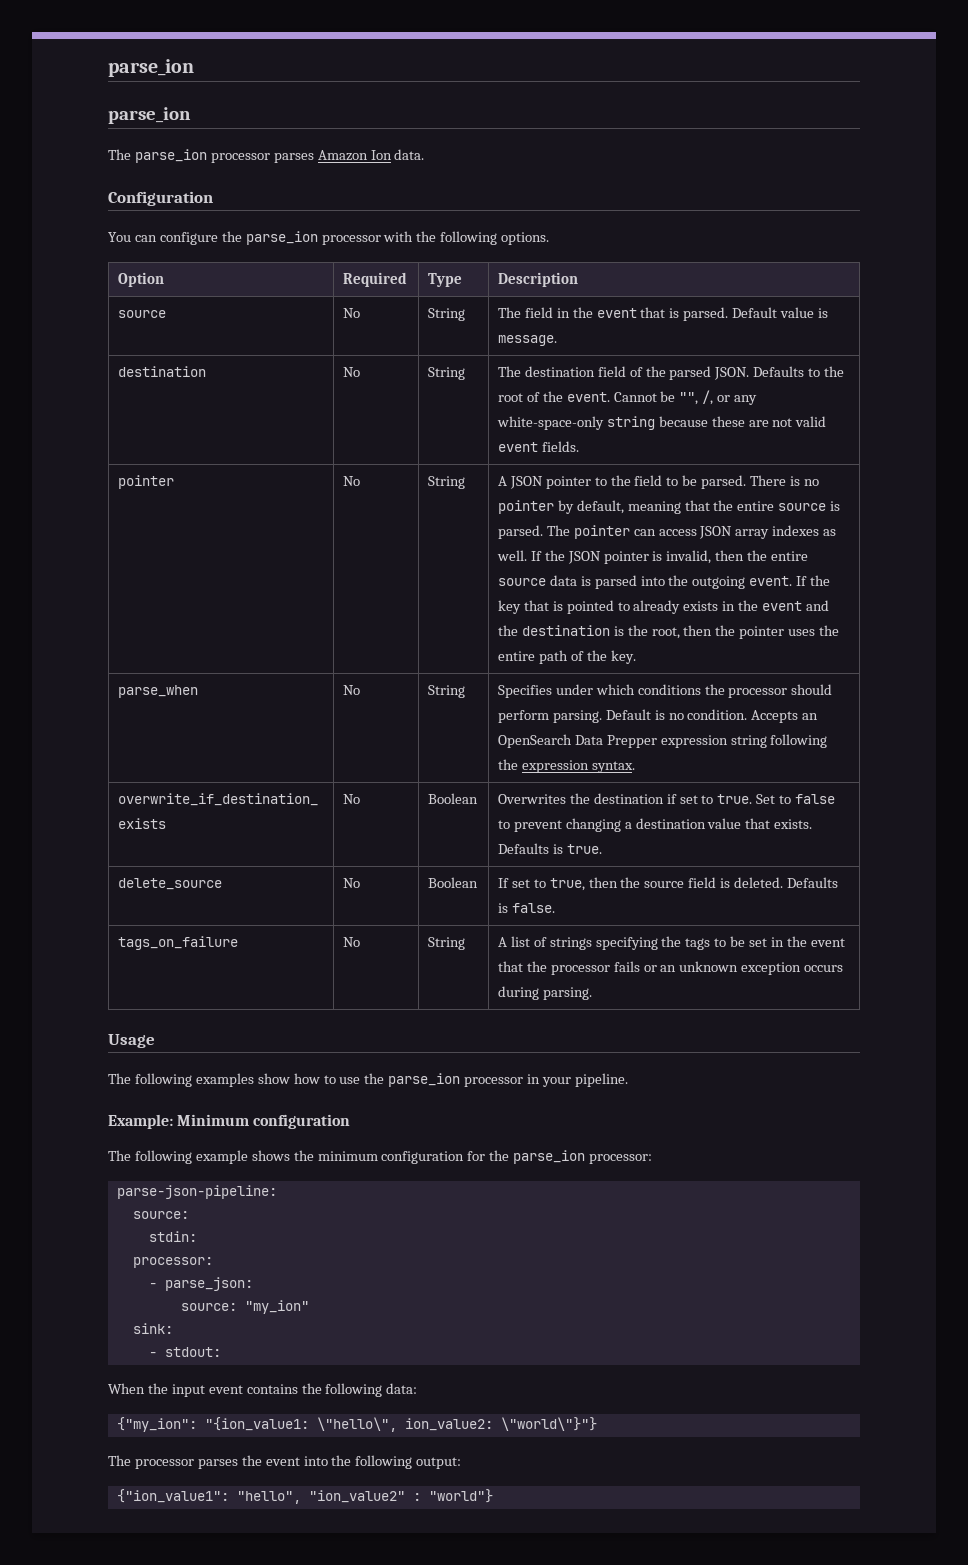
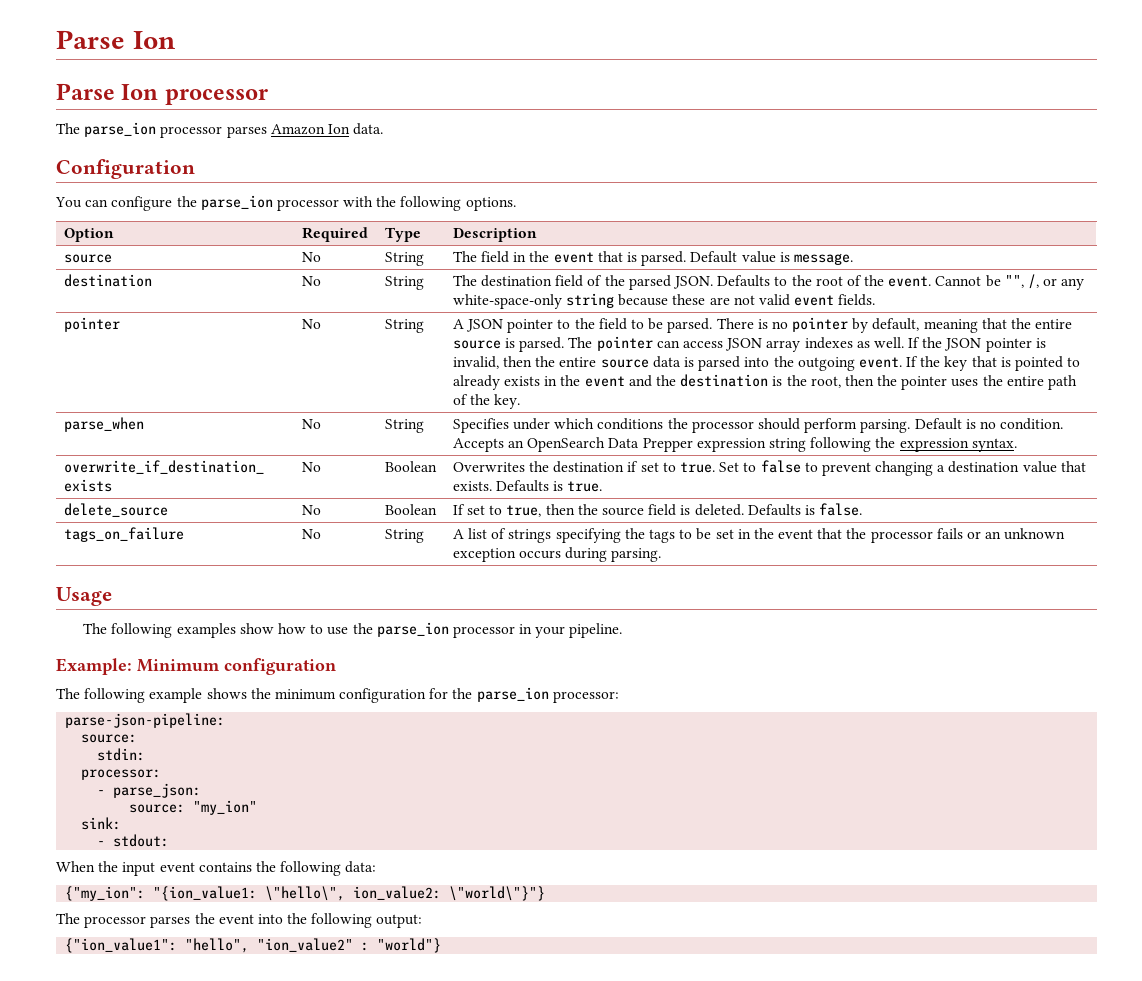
[108,59,194,77] [108,107,191,124] parse_ion // parse_ion -> [56,30,176,49] [56,83,268,105] Parse Ion // Parse Ion processor

